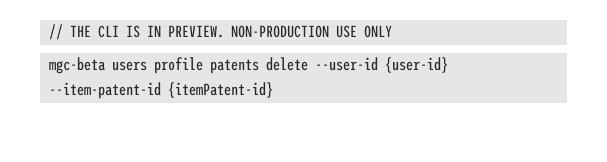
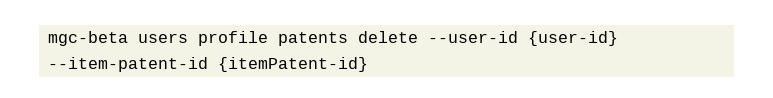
[49,24,393,40] // THE CLI IS IN PREVIEW. NON-PRODUCTION USE ONLY // -> (48, 38) none

